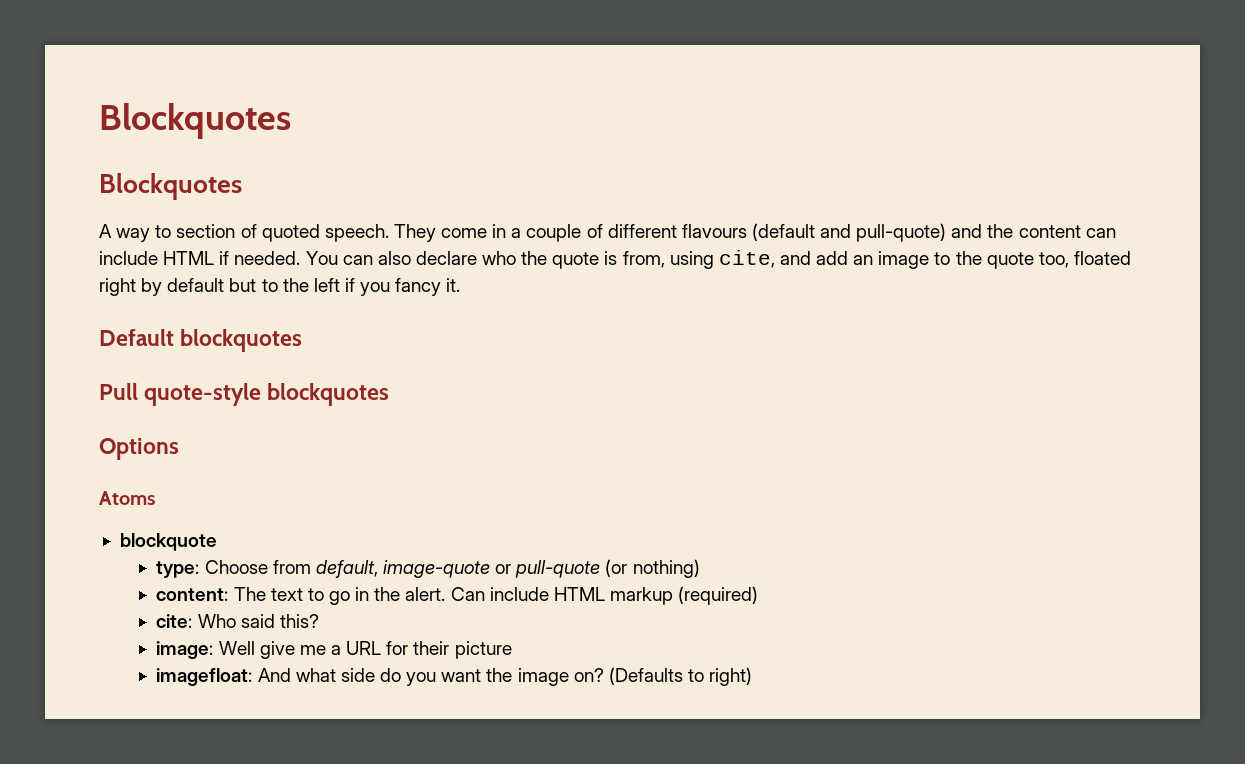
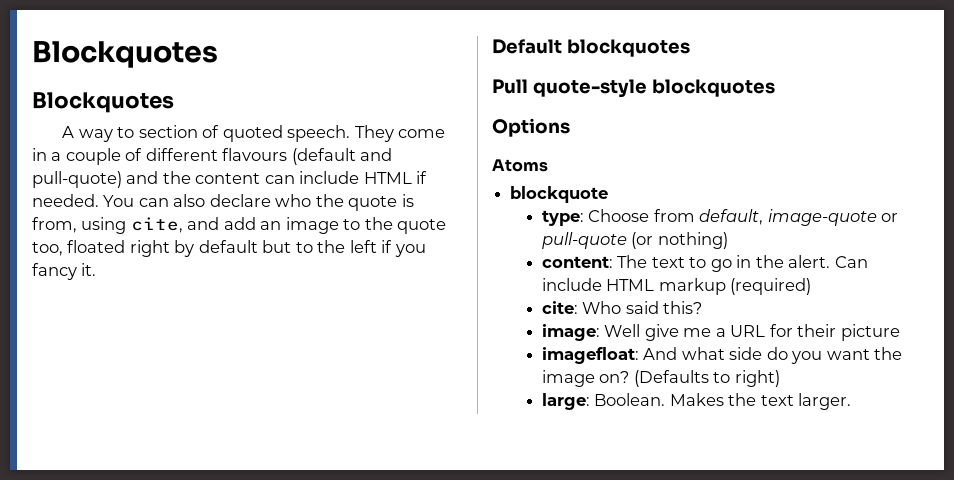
(753, 676) none -> [542,393,852,410] // large: Boolean. Makes the text larger.

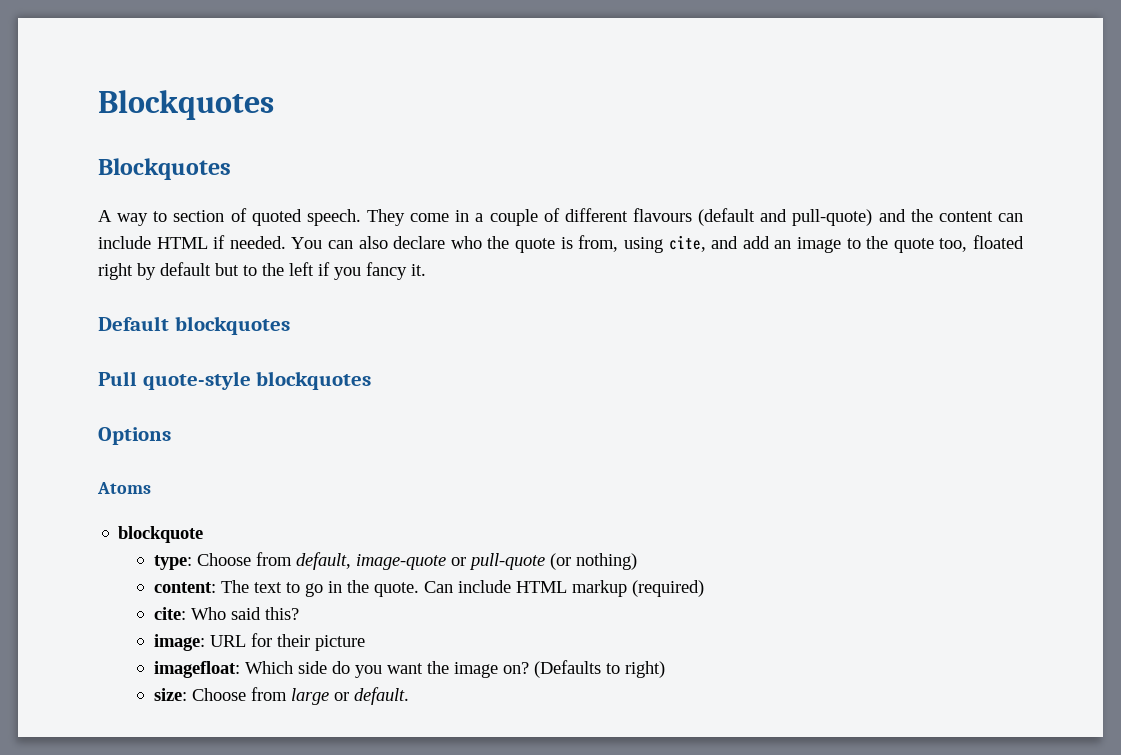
[788,255,831,268] alert. -> [373,582,419,597] quote.
[604,324,726,341] Well give me a -> (205, 642) none
[643,347,725,360] And what -> [244,661,293,674] Which
[542,393,852,410] large: Boolean. Makes the text larger. -> [153,687,409,705] size: Choose from large or default.

